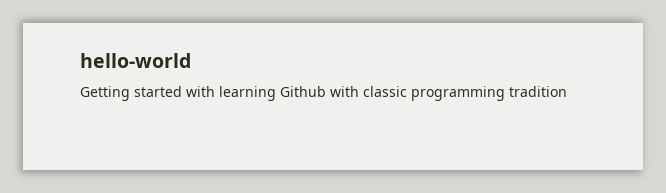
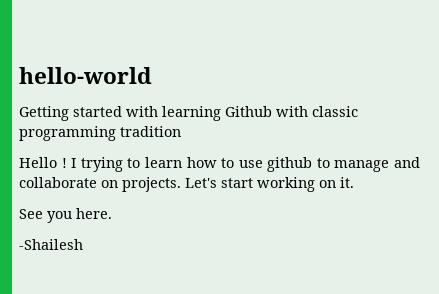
(567, 91) none -> [19,157,420,172] [19,177,354,192] [19,208,112,223] [19,239,83,250] // Hello ! I trying to learn how to use github to manage and collaborate on projects. Let's start working on it. // See you here. // -Shailesh

